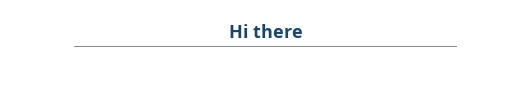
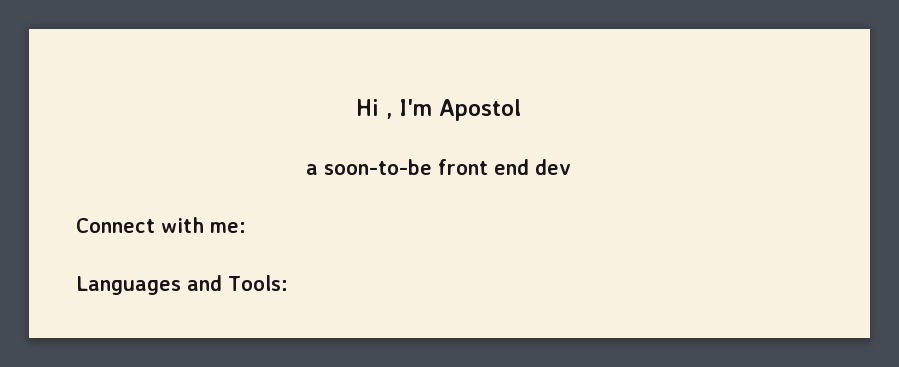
[252,24,303,38] there -> [385,99,521,121] [305,159,571,175] [76,217,246,233] [76,275,288,295] , I'm Apostol // a soon-to-be front end dev // Connect with me: // Languages and Tools:

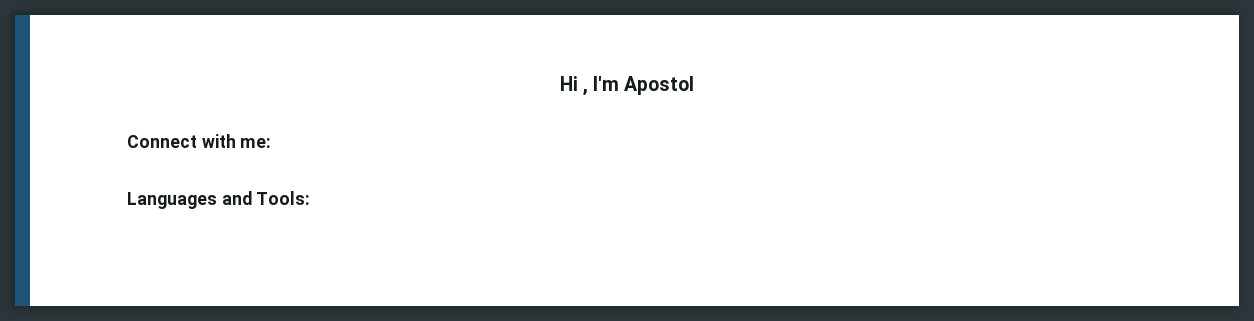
[305,159,571,175] // a soon-to-be front end dev -> (695, 85) none

